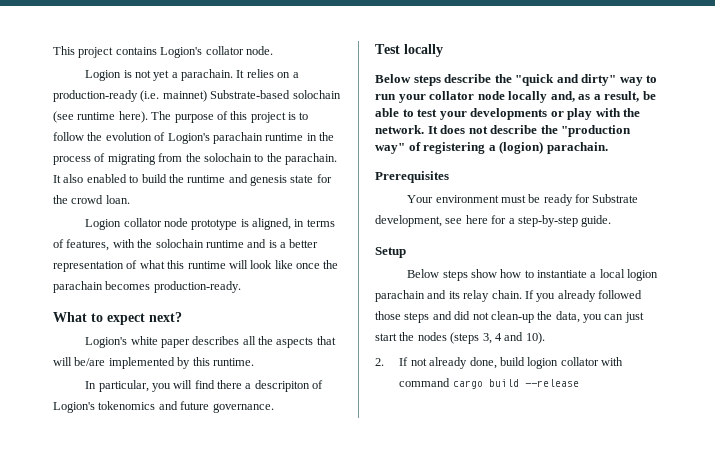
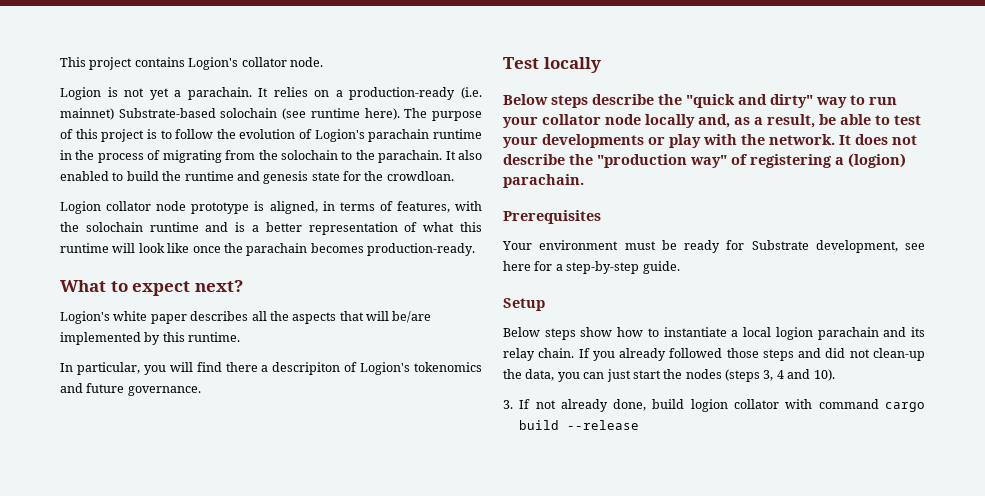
[71,195,130,204] crowd loan. -> [386,171,454,181] crowdloan.
[375,358,384,366] 2. -> [503,400,513,409] 3.

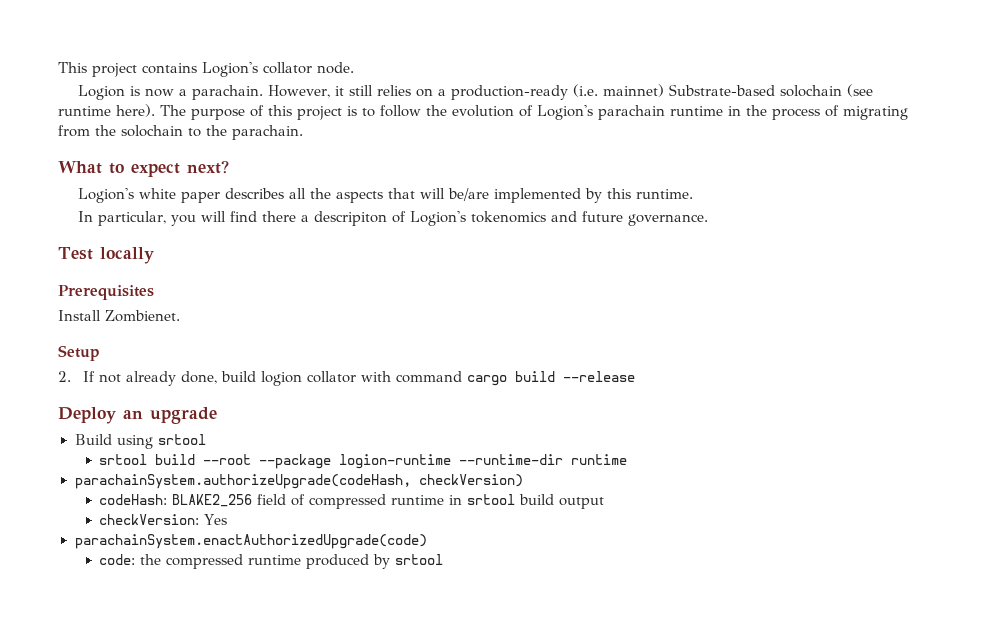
[124,87,269,100] not yet a parachain. It -> [144,85,373,100] now a parachain. However, it still
[445,150,483,160] [60,171,454,184] [60,201,483,214] [60,222,483,235] [60,243,475,256] It also enabled to build the runtime and genesis state for the crowdloan. // Logion collator node prototype is aligned, in terms of features, with the solochain runtime and is a better representation of what this runtime will look like once the parachain becomes production-ready. -> (303, 132) none
[503,94,897,108] [503,114,921,128] [503,134,917,148] [503,153,906,168] [503,174,584,188] [503,210,601,224] [502,240,925,253] [503,261,680,274] [503,298,545,311] [503,327,925,340] [503,348,925,361] [503,369,835,382] [503,400,513,409] Below steps describe the "quick and dirty" way to run your collator node locally and, as a result, be able to test your developments or play with the network. It does not describe the "production way" of registering a (logion) parachain. // Prerequisites // Your environment must be ready for Substrate development, see here for a step-by-step guide. // Setup // Below steps show how to instantiate a local logion parachain and its relay chain. If you already followed those steps and did not clean-up the data, you can just start the nodes (steps 3, 4 and 10). // 3. -> [58,285,154,300] [58,310,180,322] [58,345,100,361] [58,371,71,382] Prerequisites // Install Zombienet. // Setup // 2.
(640, 425) none -> [58,407,217,424] [74,434,206,449] [99,454,628,469] [74,474,523,489] [99,494,605,509] [99,514,228,525] [74,534,427,549] [99,554,444,569] // Deploy an upgrade // Build using srtool // srtool build --root --package logion-runtime --runtime-dir runtime // parachainSystem.authorizeUpgrade(codeHash, checkVersion) // codeHash: BLAKE2_256 field of compressed runtime in srtool build output // checkVersion: Yes // parachainSystem.enactAuthorizedUpgrade(code) // code: the compressed runtime produced by srtool

